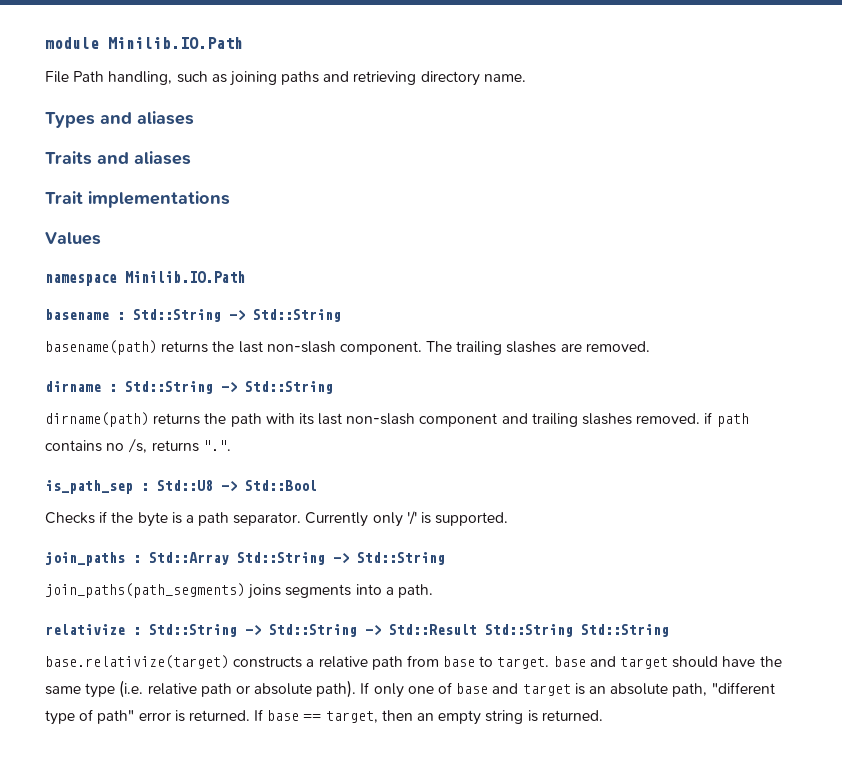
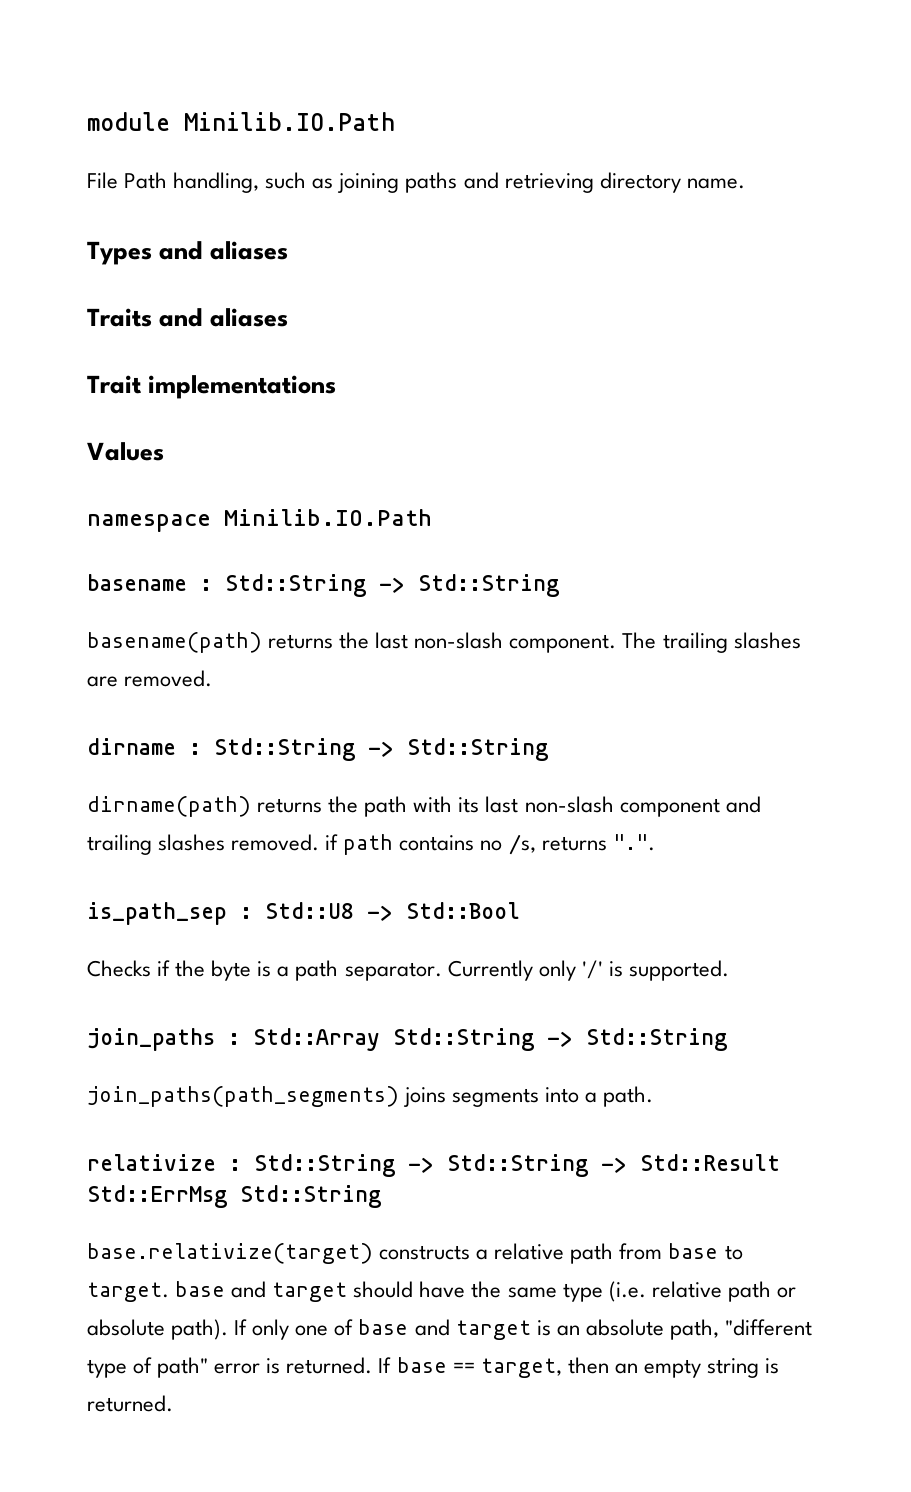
[485,624,573,637] Std::String -> [87,1185,227,1208] Std::ErrMsg

